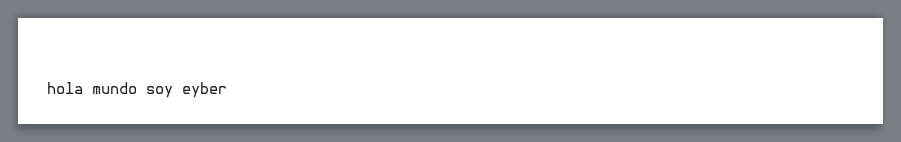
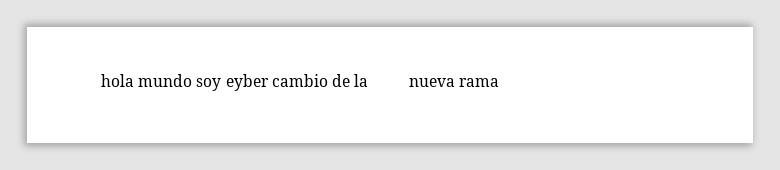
(227, 90) none -> [271,74,500,87] cambio de la nueva rama

